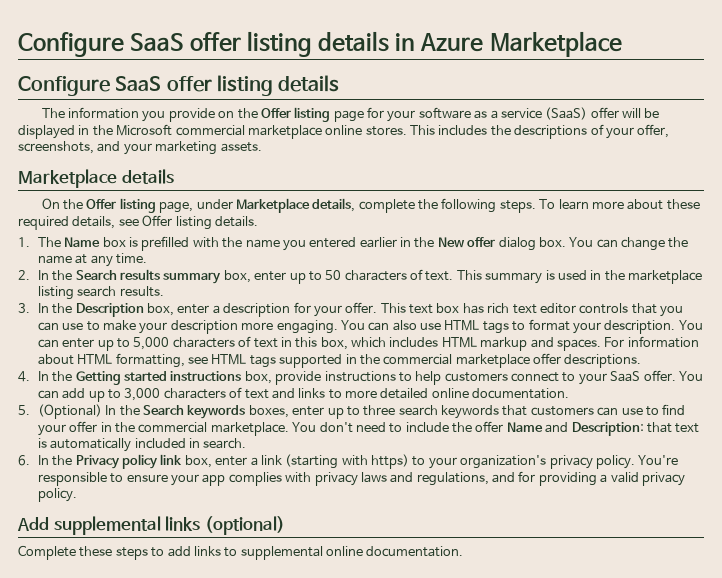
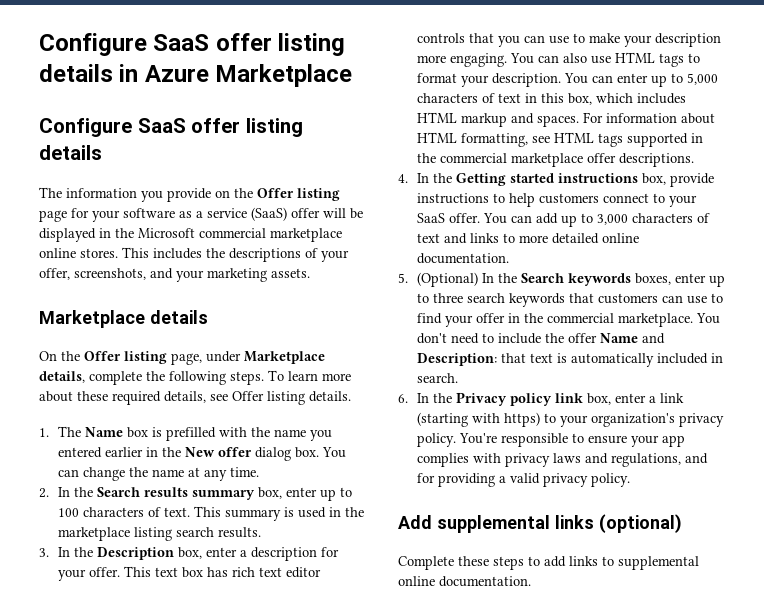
[325,270,342,280] 50 -> [57,508,79,517] 100

